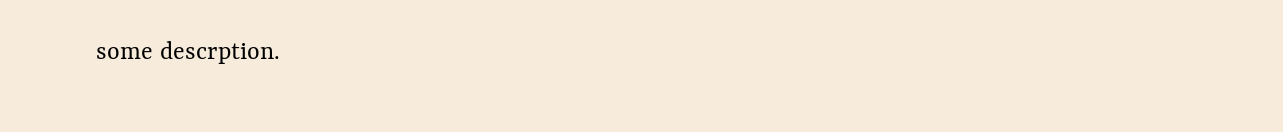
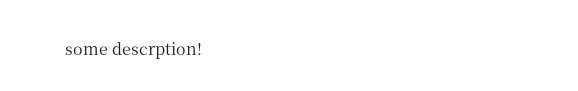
[160,41,281,64] descrption. -> [112,42,203,59] descrption!

